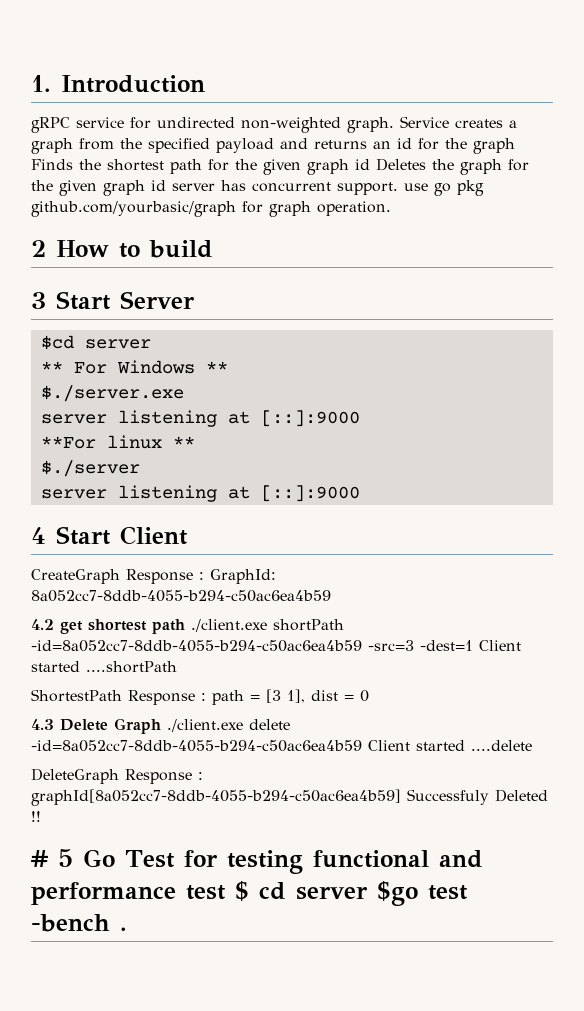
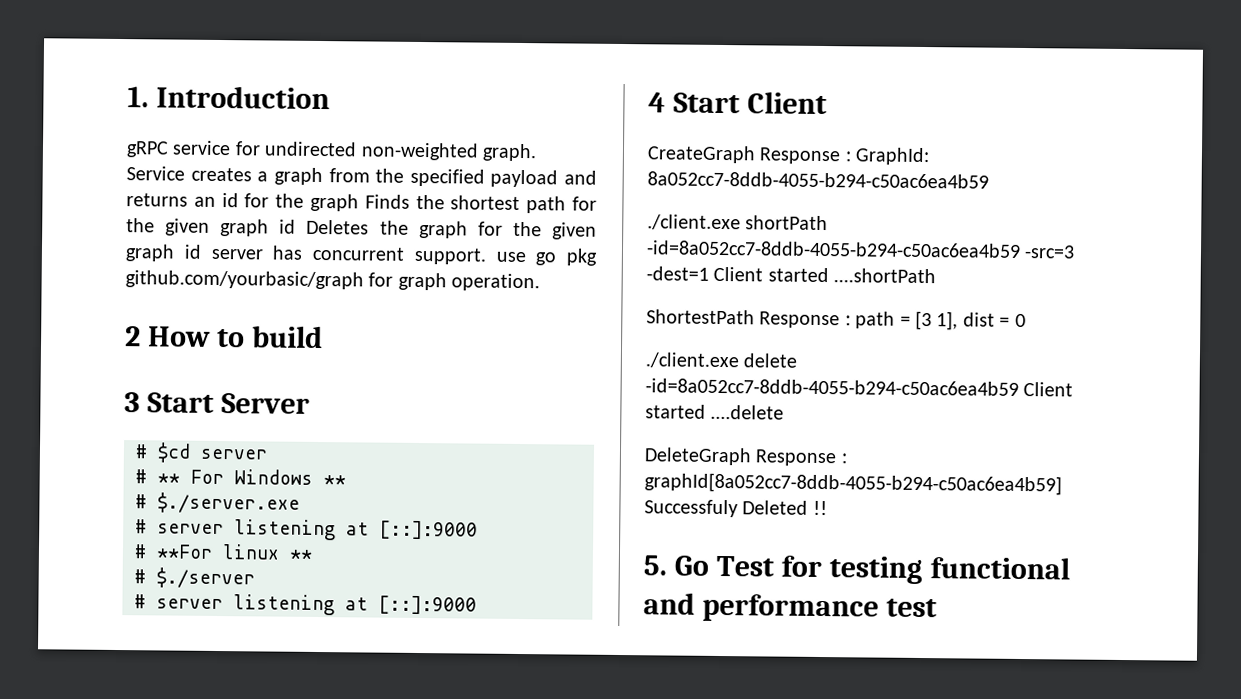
(195, 300) none -> [135,444,148,459] #
(151, 344) none -> [135,469,147,484] #
(228, 367) none -> [135,494,147,509] #
[40,410,360,427] server listening at [::]:9000 // -> [135,519,478,541] [134,544,147,559] # server listening at [::]:9000 // #
(195, 442) none -> [134,569,146,584] #
(140, 468) none -> [134,594,146,609] #
[31,619,185,634] 4.2 get shortest path -> (989, 180) none
[31,718,161,734] 4.3 Delete Graph -> (1026, 320) none
[31,849,73,867] # 5 -> [643,555,667,576] 5.
[235,881,468,906] [31,914,127,932] $ cd server $go test -bench . -> (938, 608) none

